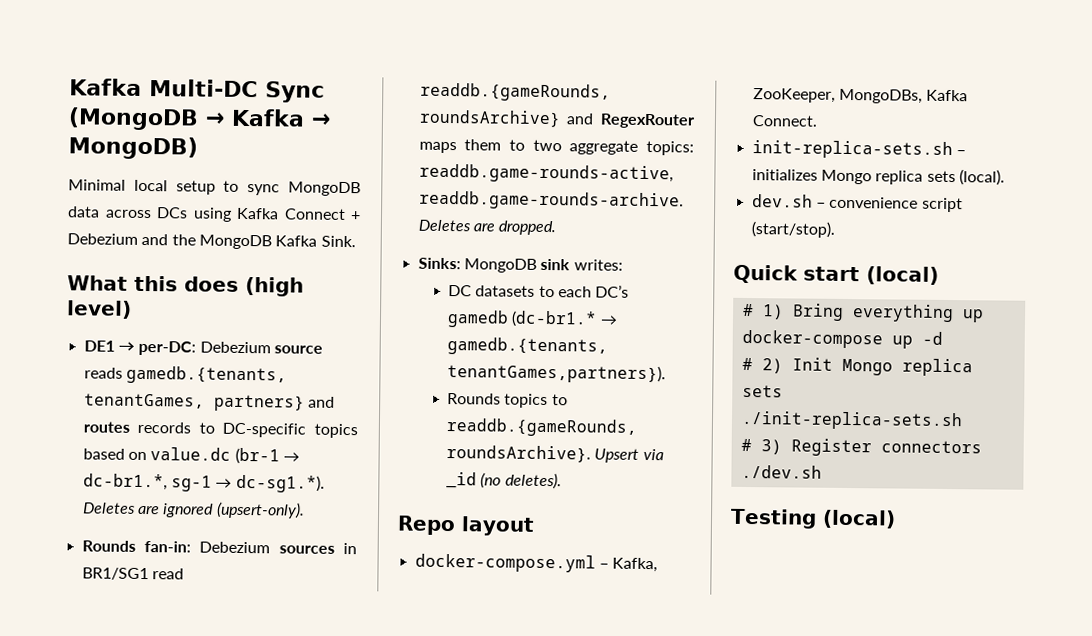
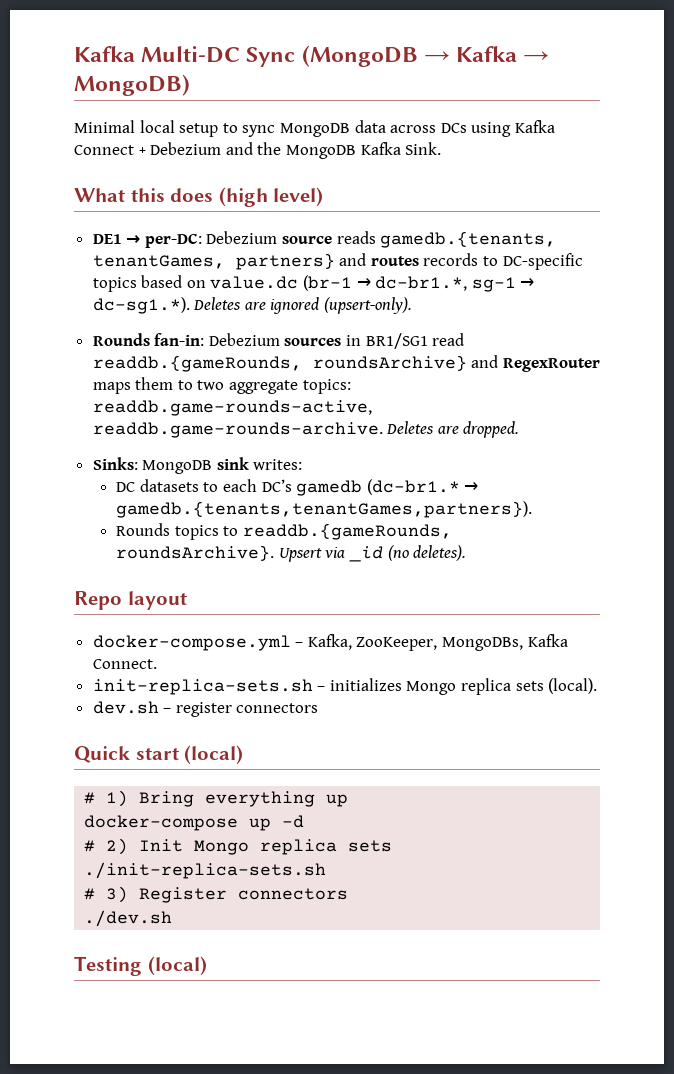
[829,196,963,213] [750,221,835,238] convenience script (start/stop). -> [175,702,319,717] register connectors

